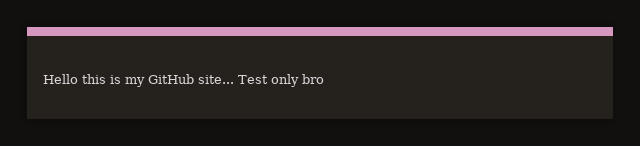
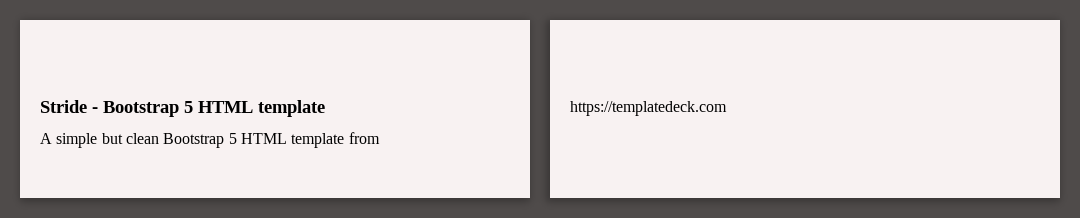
[43,74,324,87] Hello this is my GitHub site... Test only bro -> [40,100,325,117] [40,132,380,148] [570,101,727,116] Stride - Bootstrap 5 HTML template // A simple but clean Bootstrap 5 HTML template from https://templatedeck.com

